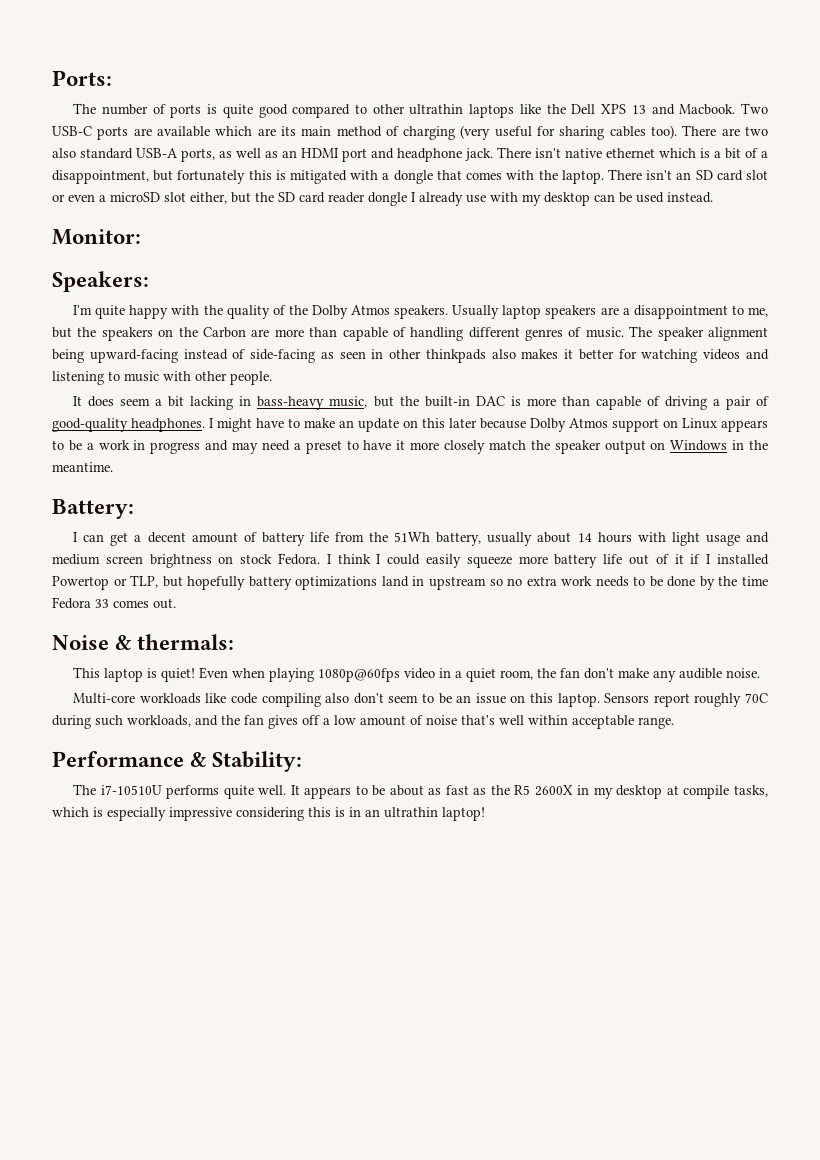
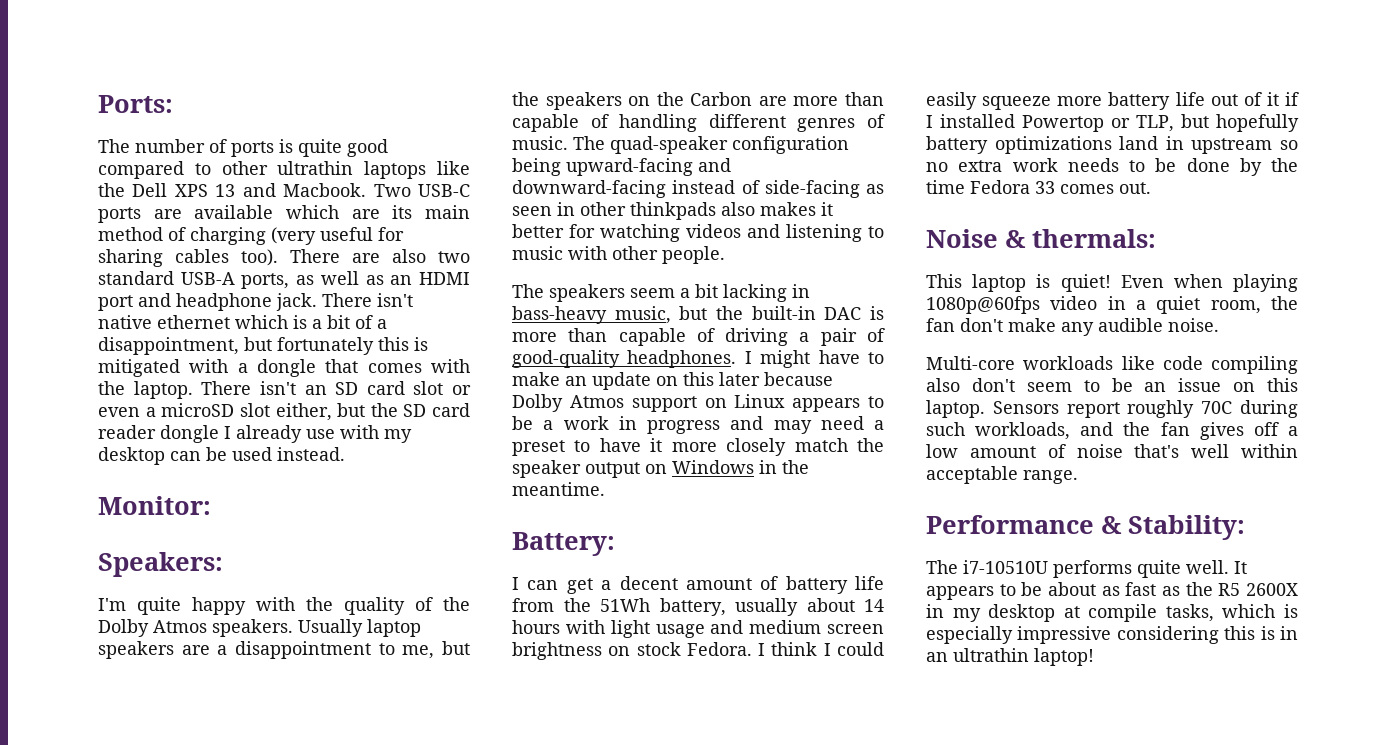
[744,126,768,136] [52,148,76,158] two also -> [392,249,470,263] also two
[657,327,769,341] [52,349,178,363] speaker alignment being upward-facing -> [610,136,849,154] [512,158,731,176] [512,180,666,198] quad-speaker configuration being upward-facing and downward-facing
[73,396,115,407] It does -> [512,284,625,302] The speakers

